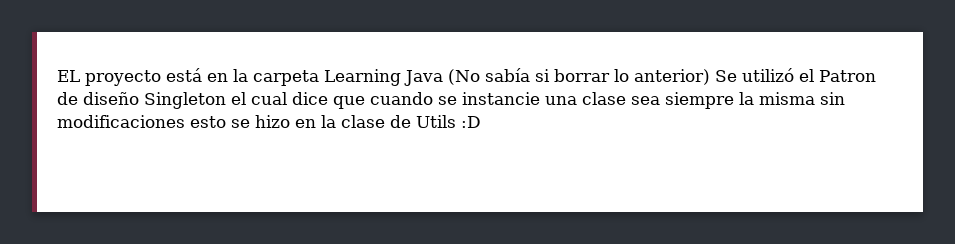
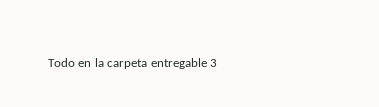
[57,68,876,86] [57,92,845,109] [57,115,481,128] EL proyecto está en la carpeta Learning Java (No sabía si borrar lo anterior) Se utilizó el Patron de diseño Singleton el cual dice que cuando se instancie una clase sea siempre la misma sin modificaciones esto se hizo en la clase de Utils :D -> [48,58,217,69] Todo en la carpeta entregable 3

